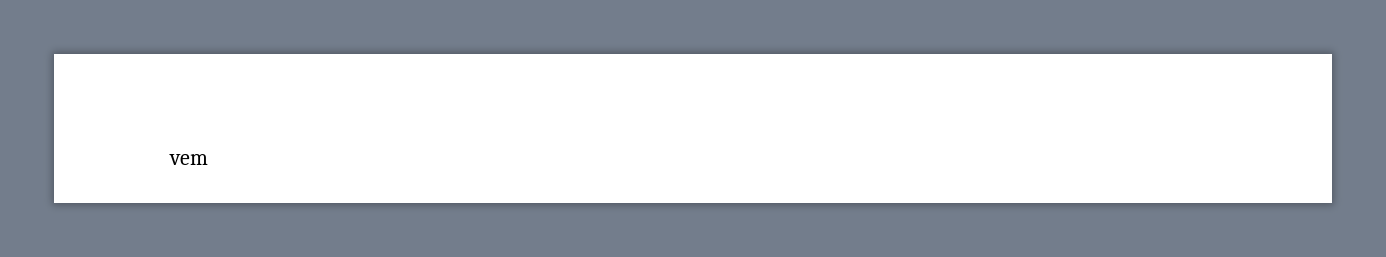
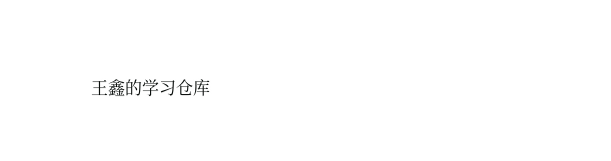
[169,154,208,165] vem -> [90,79,211,97] 王鑫的学习仓库

